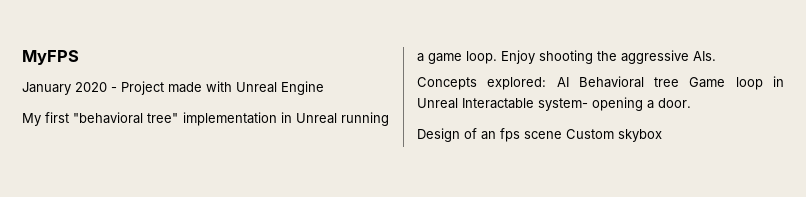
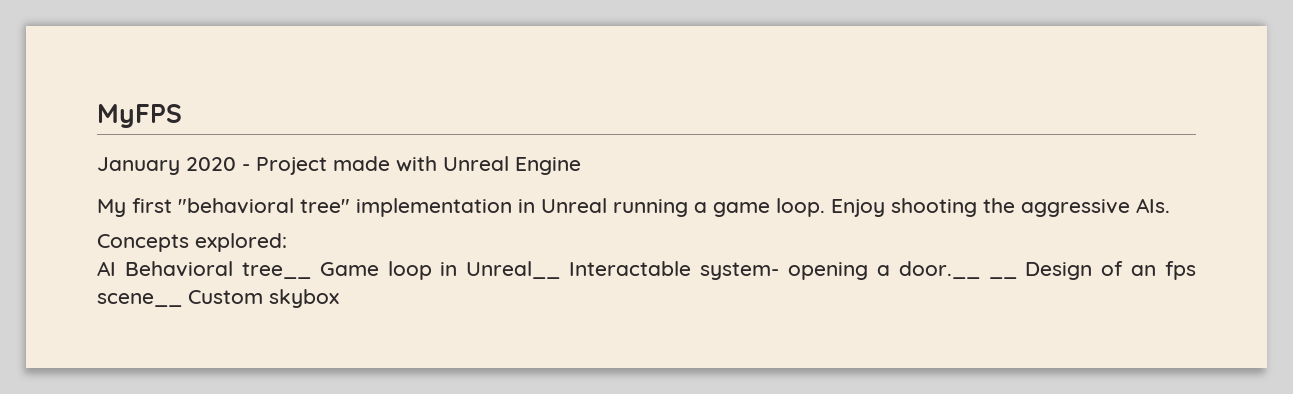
(547, 83) none -> (287, 242) //
[654,77,680,87] tree -> [241,262,311,279] tree__
[417,98,458,109] Unreal -> [466,261,561,279] Unreal__
[658,98,691,108] door. // -> [898,261,1017,279] door.__ __
[524,131,562,139] scene -> [97,293,182,307] scene__

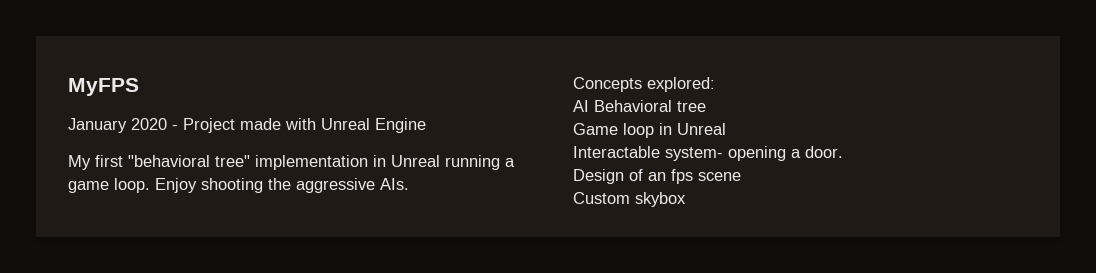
[241,262,311,279] tree__ -> [677,101,706,112] tree //
[466,261,561,279] Unreal__ -> [677,123,726,135] Unreal //
[898,261,1017,279] door.__ __ -> [805,146,843,158] door. //
[97,293,182,307] scene__ -> [698,172,741,181] scene //

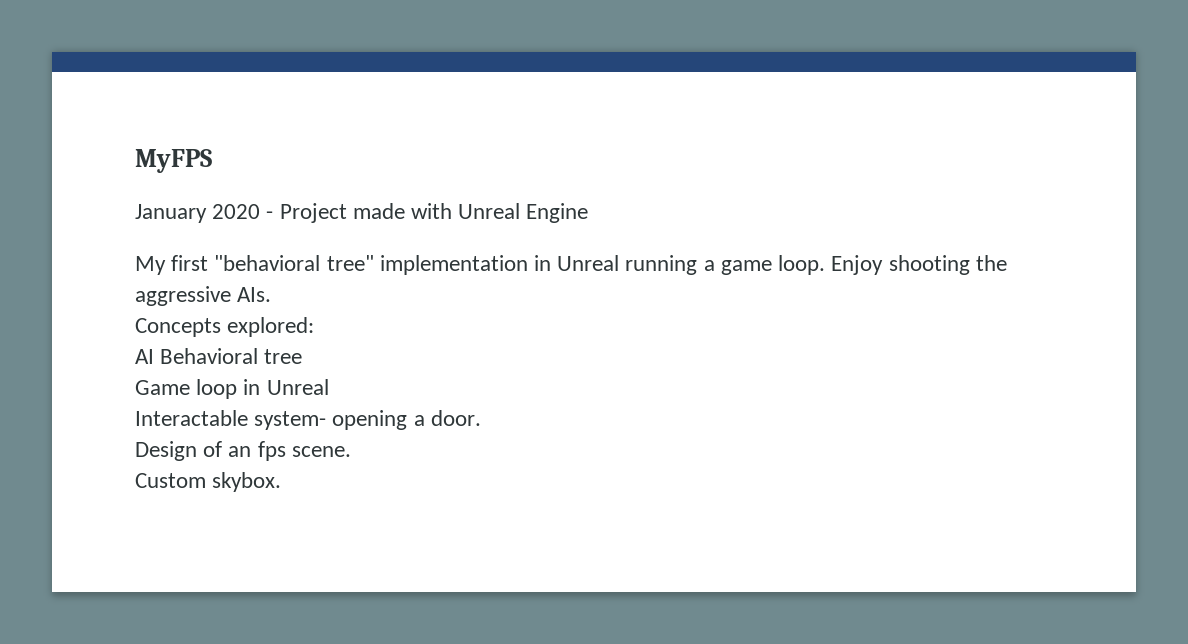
[698,172,741,181] scene -> [291,446,351,457] scene.
[635,192,686,207] skybox -> [212,472,282,492] skybox.

